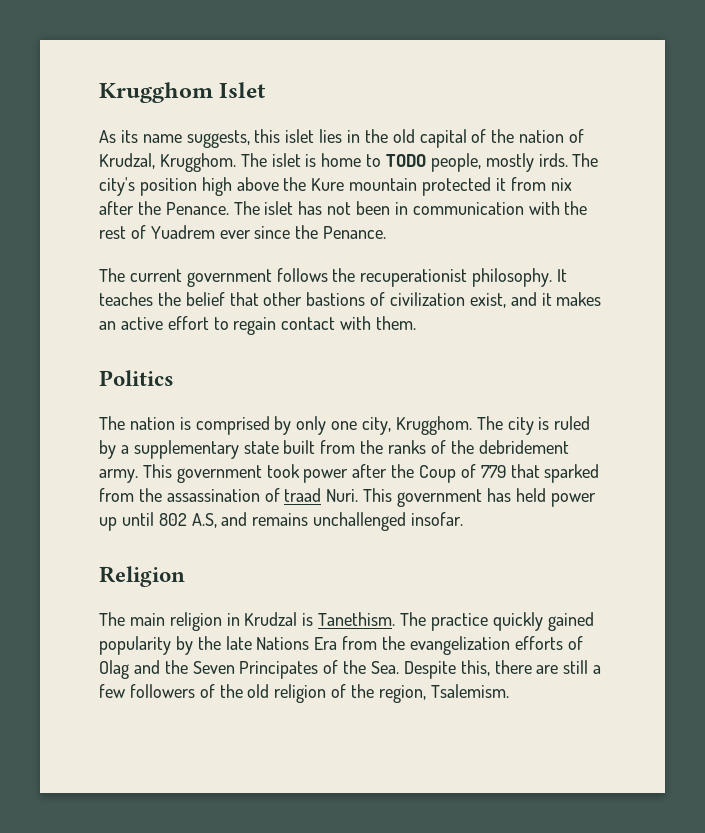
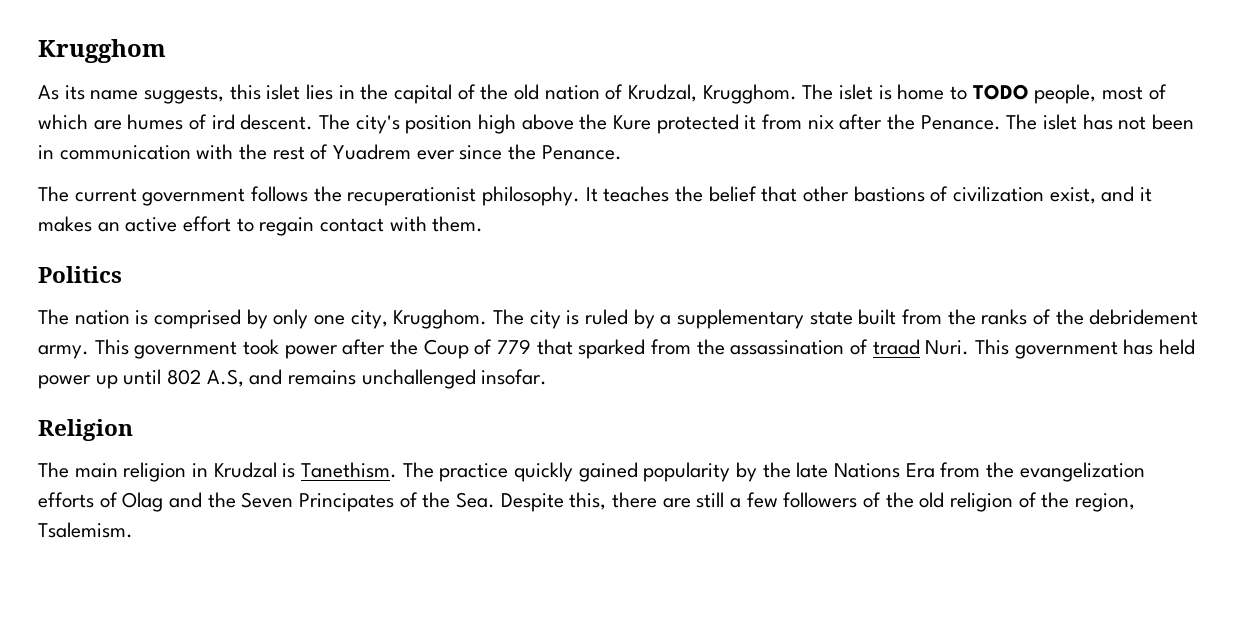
[219,82,267,98] Islet -> (166, 51) none
[392,129,415,143] old -> (389, 92) none
(515, 136) none -> [514,84,540,100] old
[485,153,568,172] mostly irds. -> [1102,84,1167,100] [38,114,314,130] most of which are humes of ird descent.
[349,178,418,191] mountain -> (652, 122) none

